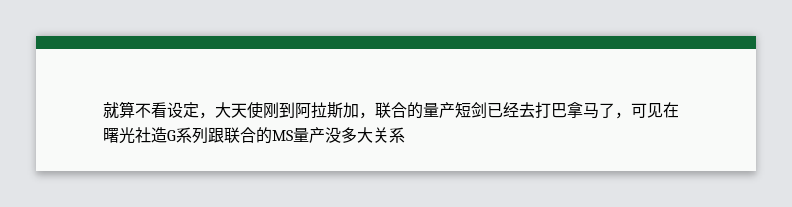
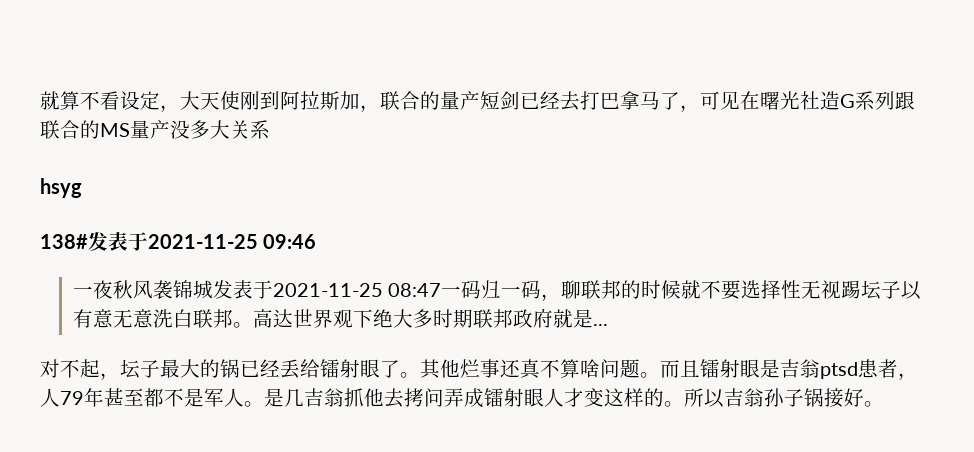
(405, 135) none -> [40,178,82,198] [40,232,317,251] [72,280,921,301] [72,308,608,328] [40,359,918,380] [40,388,884,408] // hsyg // 138#发表于2021-11-25 09:46 // 一夜秋风袭锦城发表于2021-11-25 08:47一码归一码，聊联邦的时候就不要选择性无视踢坛子以有意无意洗白联邦。高达世界观下绝大多时期联邦政府就是... // 对不起，坛子最大的锅已经丢给镭射眼了。其他烂事还真不算啥问题。而且镭射眼是吉翁ptsd患者，人79年甚至都不是军人。是几吉翁抓他去拷问弄成镭射眼人才变这样的。所以吉翁孙子锅接好。

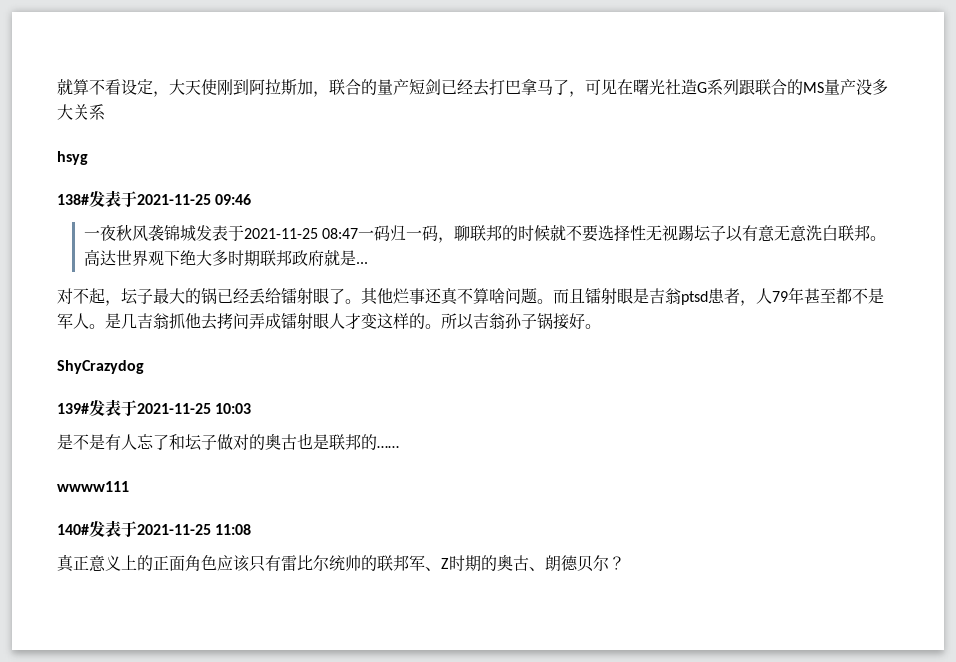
(884, 404) none -> [57,360,144,374] [57,399,252,416] [57,433,399,451] [57,481,129,492] [57,520,252,537] [57,554,625,572] // ShyCrazydog // 139#发表于2021-11-25 10:03 // 是不是有人忘了和坛子做对的奥古也是联邦的…… // wwww111 // 140#发表于2021-11-25 11:08 // 真正意义上的正面角色应该只有雷比尔统帅的联邦军、Z时期的奥古、朗德贝尔？

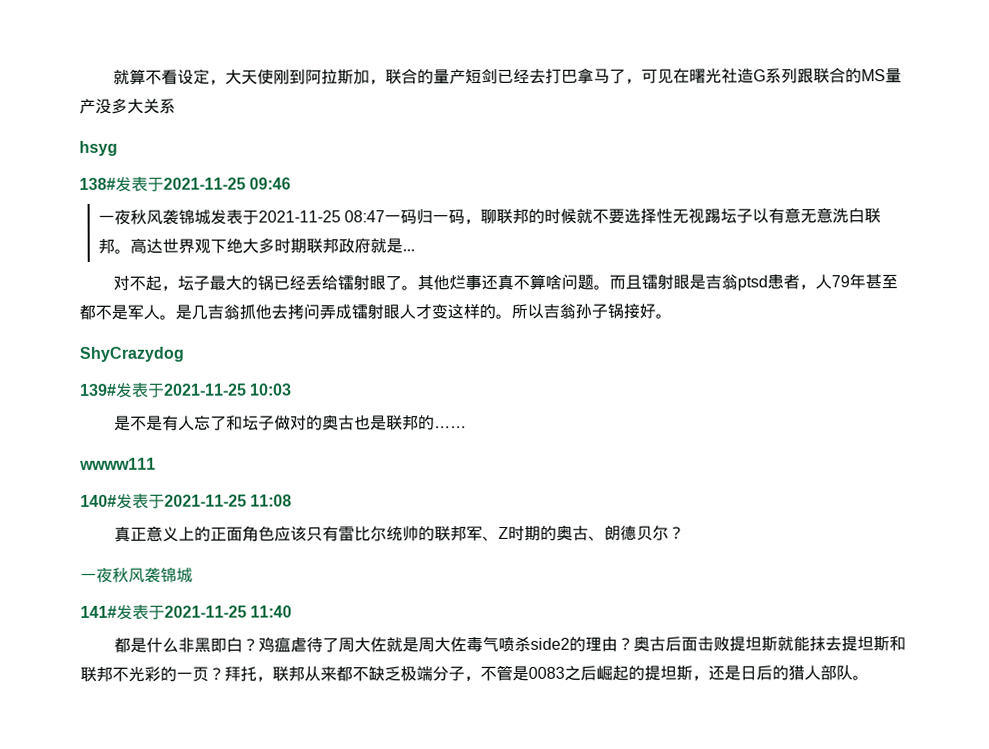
(625, 563) none -> [80,567,193,583] [80,604,293,620] [114,635,907,653] [80,664,869,682] // 一夜秋风袭锦城 // 141#发表于2021-11-25 11:40 // 都是什么非黑即白？鸡瘟虐待了周大佐就是周大佐毒气喷杀side2的理由？奥古后面击败提坦斯就能抹去提坦斯和联邦不光彩的一页？拜托，联邦从来都不缺乏极端分子，不管是0083之后崛起的提坦斯，还是日后的猎人部队。

